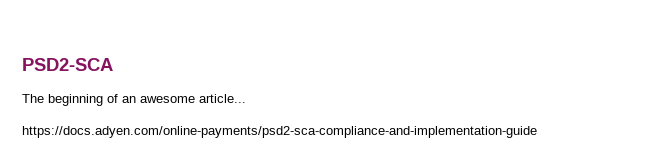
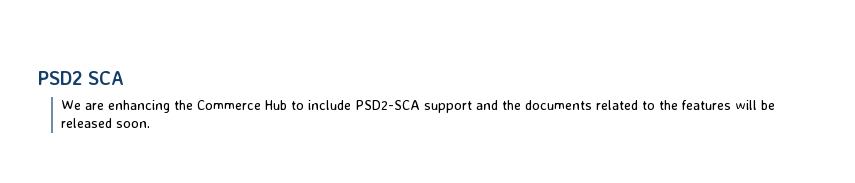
[22,58,113,71] [22,94,246,106] [22,126,537,138] PSD2-SCA // The beginning of an awesome article... // https://docs.adyen.com/online-payments/psd2-sca-compliance-and-implementation-guide -> [38,71,124,85] [61,100,776,113] [61,118,151,128] PSD2 SCA // We are enhancing the Commerce Hub to include PSD2-SCA support and the documents related to the features will be released soon.

